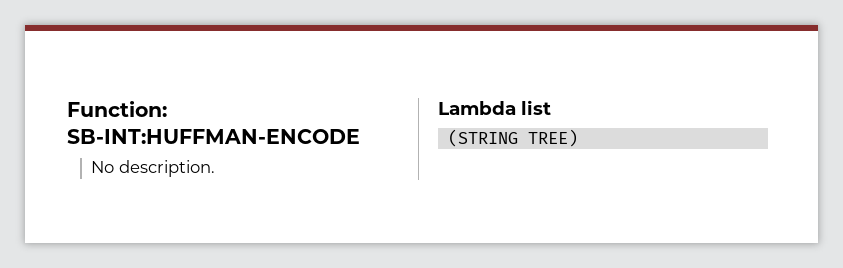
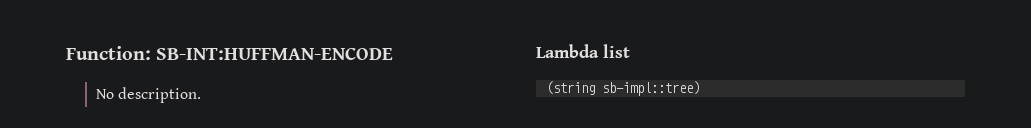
[447,129,578,147] (STRING TREE) -> [545,81,700,96] (string sb-impl::tree)

